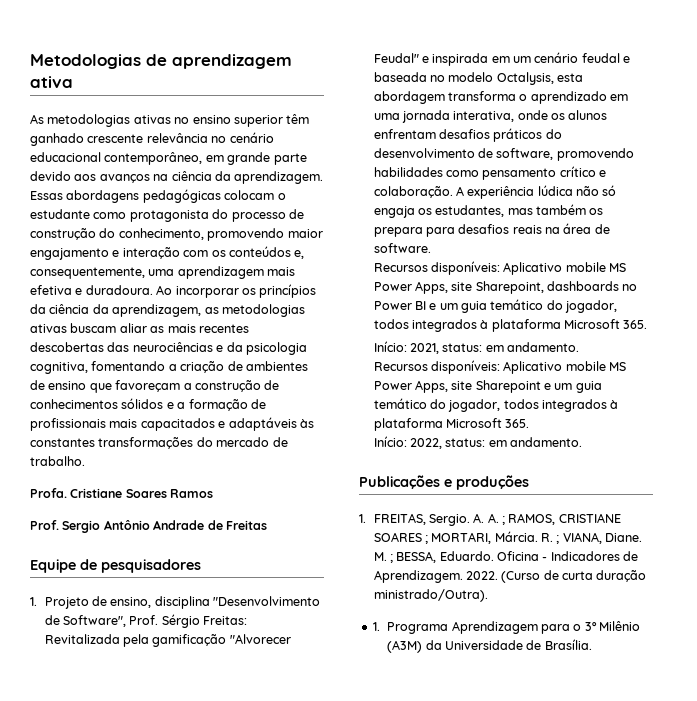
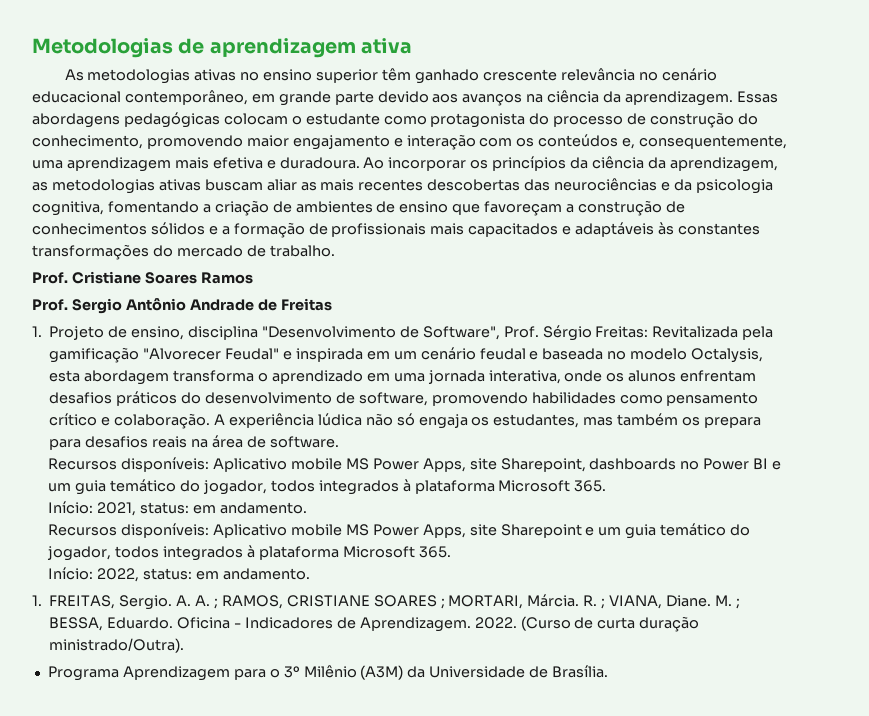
[30,488,67,498] Profa. -> [32,272,68,284] Prof.
[30,559,201,573] // Equipe de pesquisadores -> (332, 304) none
[359,475,529,490] // Publicações e produções -> (310, 574) none
[372,622,380,631] 1. -> (185, 645) none

